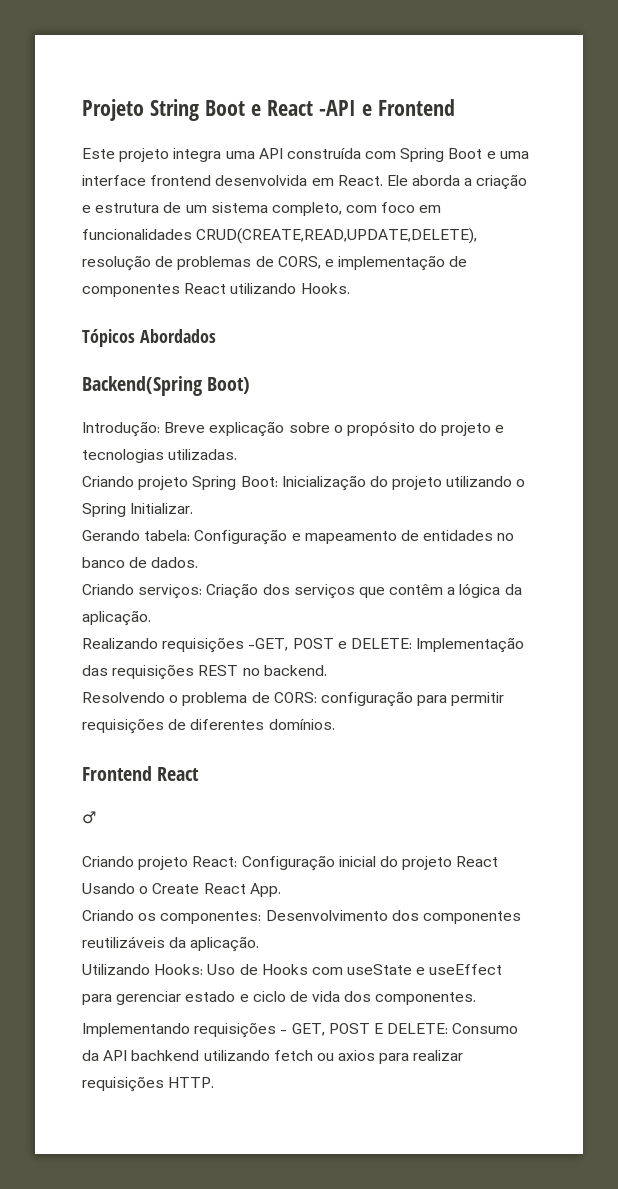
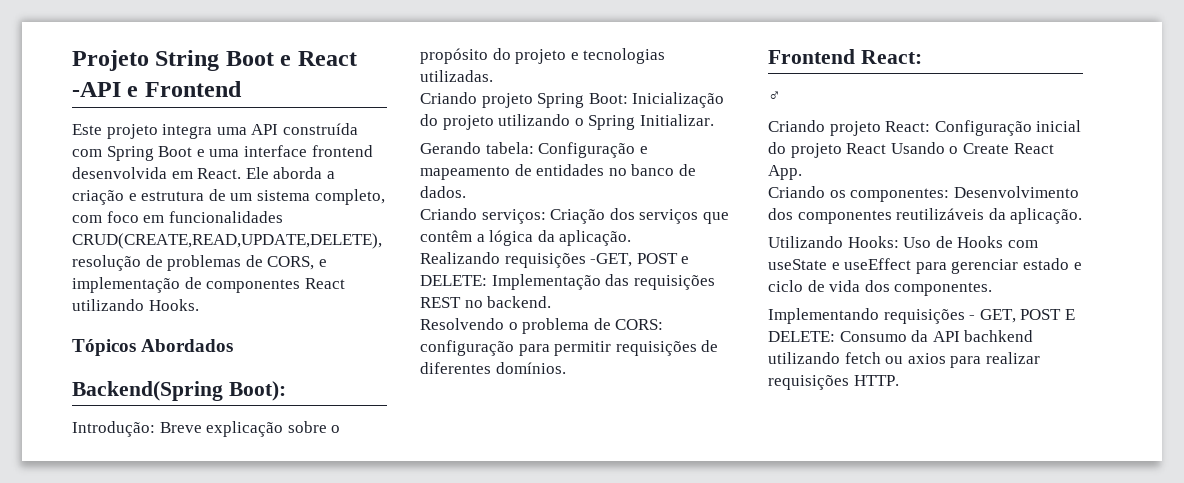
[207,377,251,394] Boot) -> [228,381,286,401] Boot):
[157,767,200,781] React -> [860,50,922,64] React:

